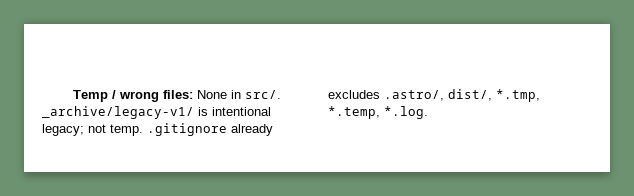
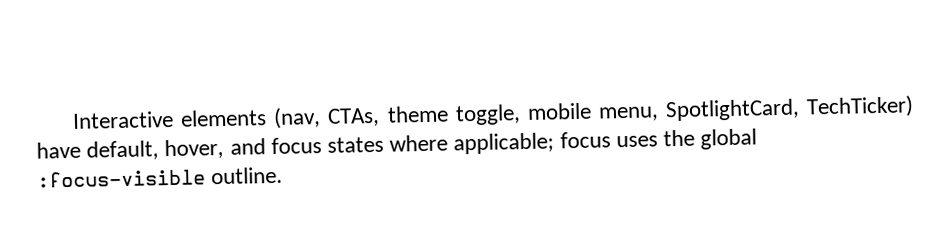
[73,90,282,102] [42,106,271,119] [42,123,273,136] [328,89,540,102] [328,106,428,119] Temp / wrong files: None in src/. _archive/legacy-v1/ is intentional legacy; not temp. .gitignore already excludes .astro/, dist/, *.tmp, *.temp, *.log. -> [72,95,914,129] [36,128,758,161] [37,166,284,188] Interactive elements (nav, CTAs, theme toggle, mobile menu, SpotlightCard, TechTicker) have default, hover, and focus states where applicable; focus uses the global :focus-visible outline.

